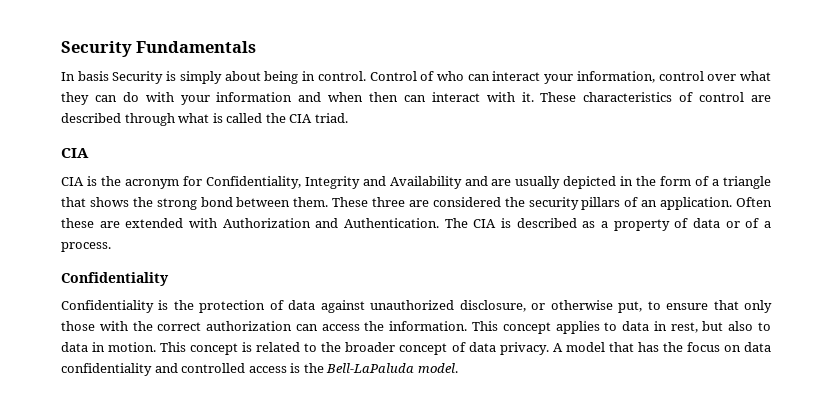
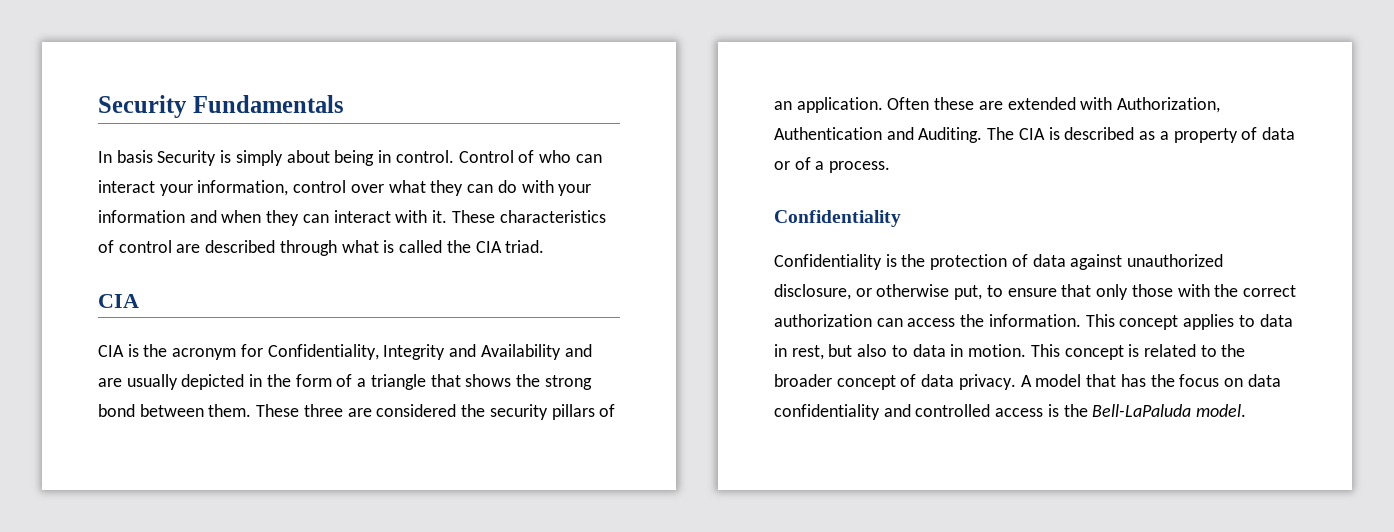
[369,92,399,102] then -> [266,210,300,226] they
[222,218,439,228] Authorization and Authentication. -> [1117,97,1221,113] [774,127,983,143] Authorization, Authentication and Auditing.

